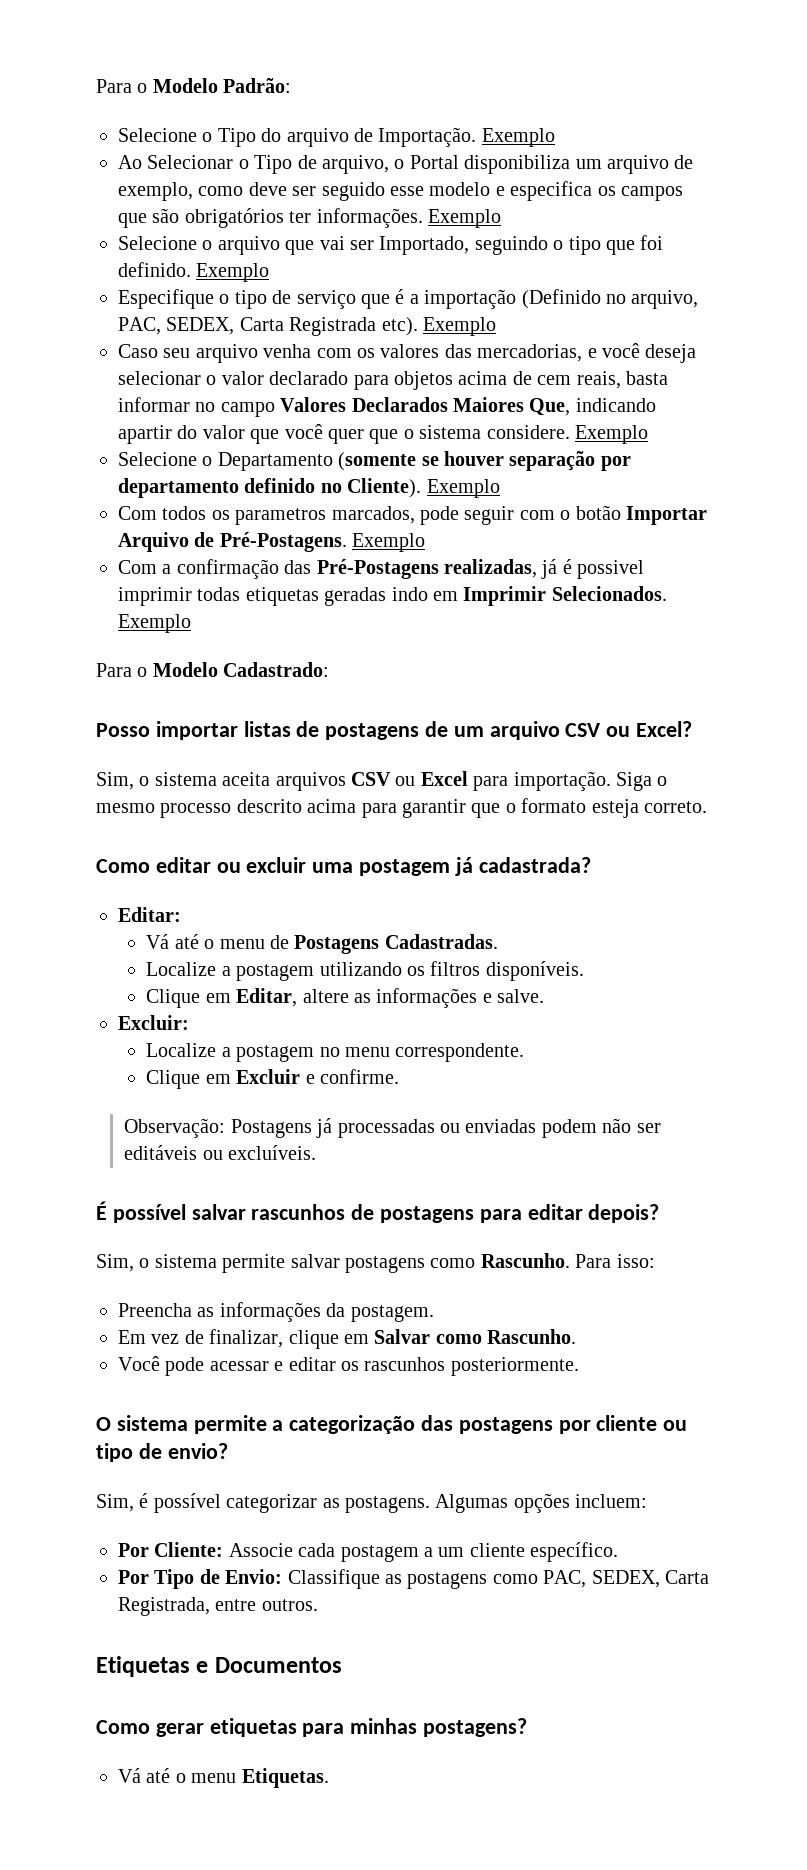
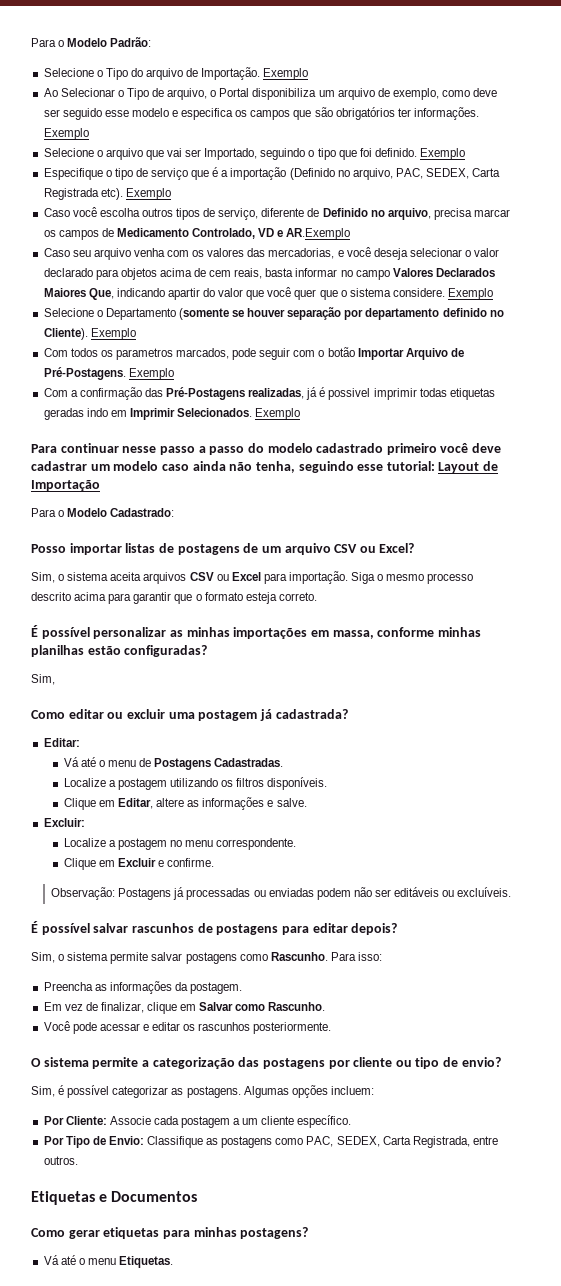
(496, 326) none -> [43,207,511,220] [43,228,351,240] // Caso você escolha outros tipos de serviço, diferente de Definido no arquivo, precisa marcar os campos de Medicamento Controlado, VD e AR.Exemplo
(191, 623) none -> [31,443,502,455] [31,461,499,473] [31,480,100,491] // Para continuar nesse passo a passo do modelo cadastrado primeiro você deve cadastrar um modelo caso ainda não tenha, seguindo esse tutorial: Layout de Importação
(707, 807) none -> [31,625,481,639] [31,645,208,657] [31,674,55,685] // É possível personalizar as minhas importações em massa, conforme minhas planilhas estão configuradas? // Sim,

